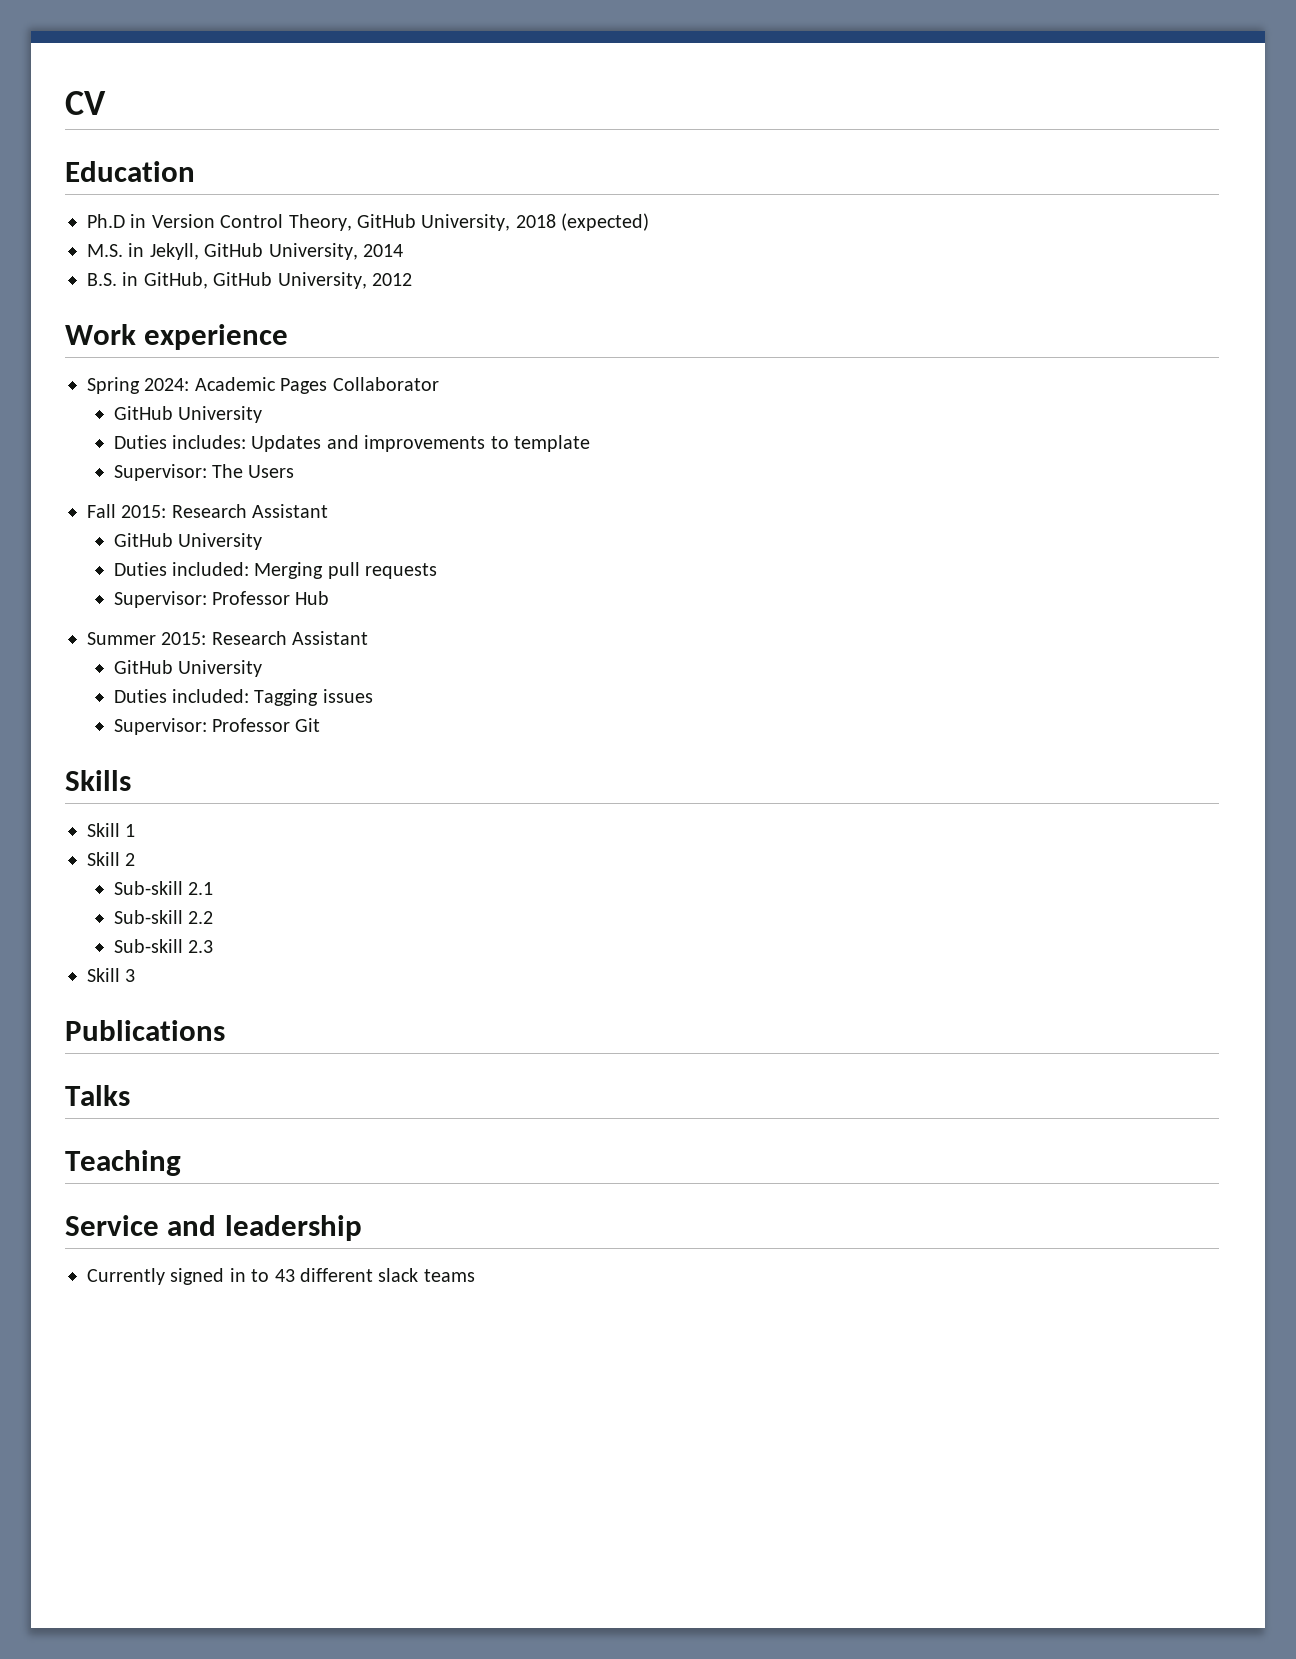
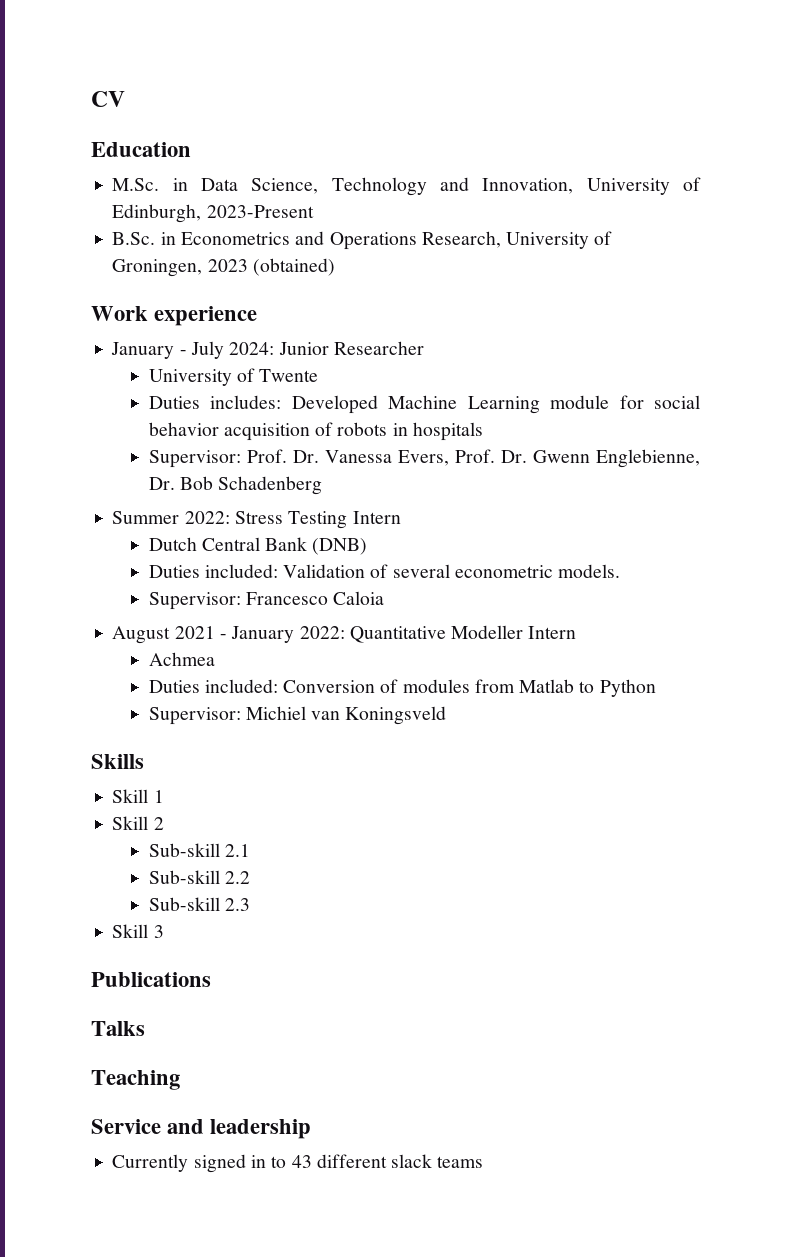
[87,213,650,231] [87,243,403,260] [87,272,412,289] [65,324,289,350] [87,377,439,394] [113,406,262,423] Ph.D in Version Control Theory, GitHub University, 2018 (expected) // M.S. in Jekyll, GitHub University, 2014 // B.S. in GitHub, GitHub University, 2012 // Work experience // Spring 2024: Academic Pages Collaborator // GitHub University -> [112,177,701,196] [112,204,314,223] [112,231,613,250] [112,258,335,277] [91,306,258,326] [111,341,424,359] [148,368,319,386] M.Sc. in Data Science, Technology and Innovation, University of Edinburgh, 2023-Present // B.Sc. in Econometrics and Operations Research, University of Groningen, 2023 (obtained) // Work experience // January - July 2024: Junior Researcher // University of Twente
[251,435,590,452] [113,464,295,481] [87,504,329,518] [113,533,262,550] [113,562,438,579] [113,591,330,608] [87,631,369,645] [113,660,262,677] [113,689,373,706] [113,718,321,735] Updates and improvements to template // Supervisor: The Users // Fall 2015: Research Assistant // GitHub University // Duties included: Merging pull requests // Supervisor: Professor Hub // Summer 2015: Research Assistant // GitHub University // Duties included: Tagging issues // Supervisor: Professor Git -> [291,395,700,414] [148,422,483,441] [148,449,701,468] [148,476,323,495] [112,511,401,529] [148,537,368,555] [148,564,621,578] [148,591,385,610] [112,625,577,644] [148,652,215,666] [148,679,656,697] [148,706,447,725] Developed Machine Learning module for social behavior acquisition of robots in hospitals // Supervisor: Prof. Dr. Vanessa Evers, Prof. Dr. Gwenn Englebienne, Dr. Bob Schadenberg // Summer 2022: Stress Testing Intern // Dutch Central Bank (DNB) // Duties included: Validation of several econometric models. // Supervisor: Francesco Caloia // August 2021 - January 2022: Quantitative Modeller Intern // Achmea // Duties included: Conversion of modules from Matlab to Python // Supervisor: Michiel van Koningsveld

